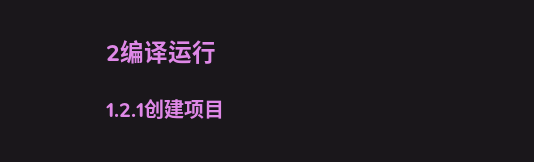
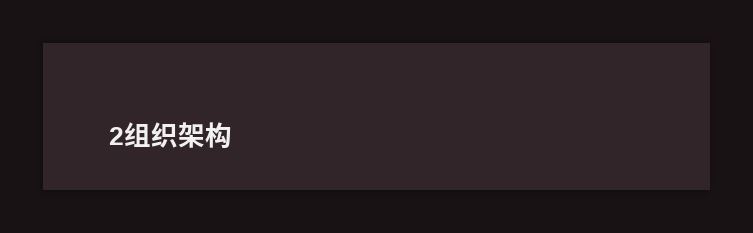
[120,40,216,64] [105,99,224,119] 编译运行 // 1.2.1创建项目 -> [124,122,232,149] 组织架构

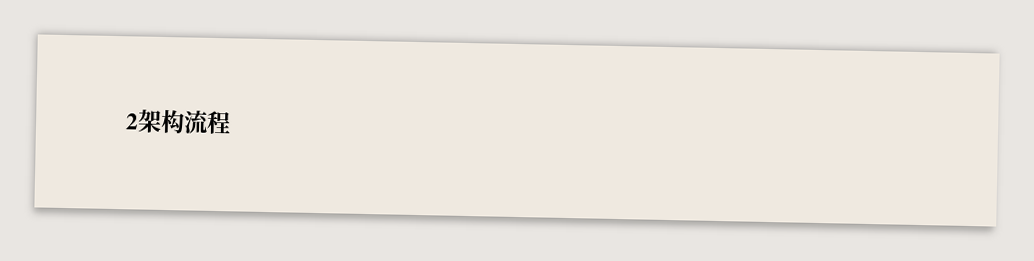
[124,122,232,149] 组织架构 -> [137,109,231,135] 架构流程

